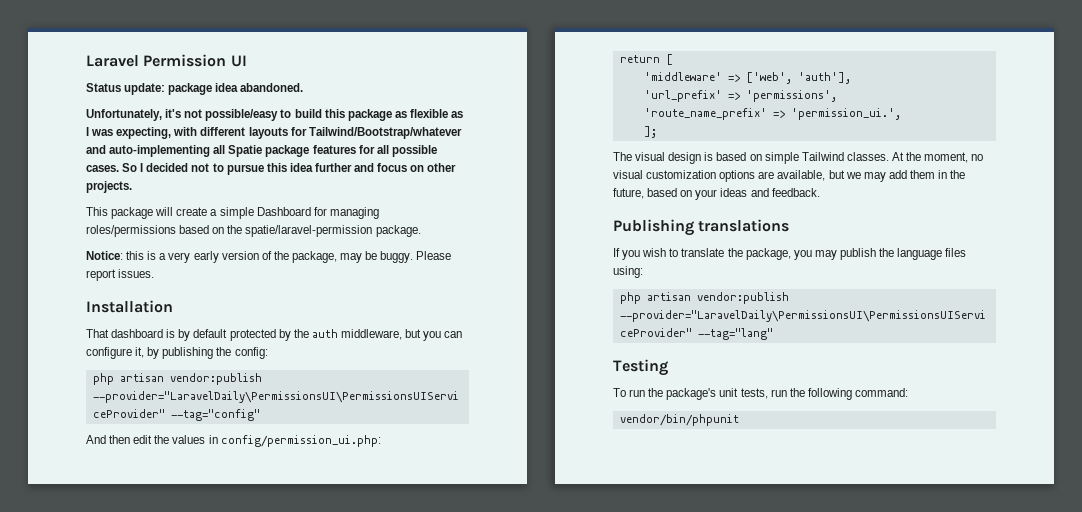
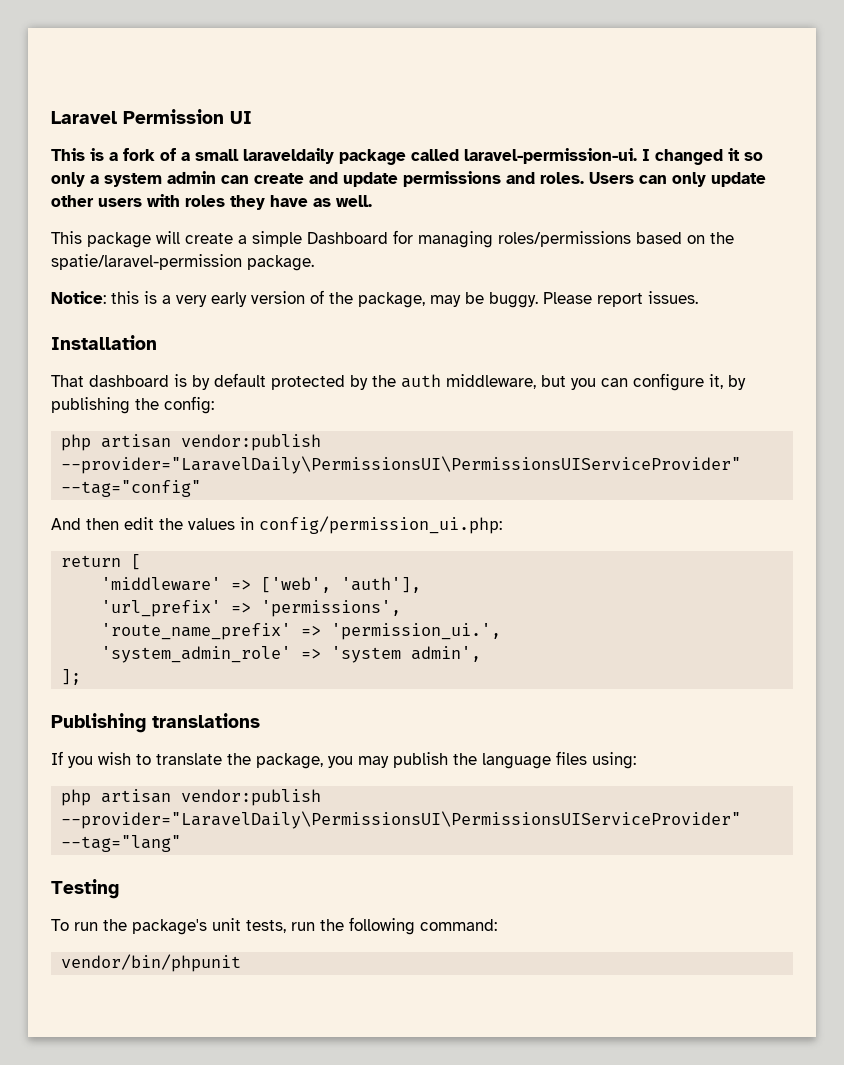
[86,83,304,95] [86,109,464,121] [86,127,462,139] [86,145,437,157] [86,163,457,175] [86,181,132,193] Status update: package idea abandoned. // Unfortunately, it's not possible/easy to build this package as flexible as I was expecting, with different layouts for Tailwind/Bootstrap/whatever and auto-implementing all Spatie package features for all possible cases. So I decided not to pursue this idea further and focus on other projects. -> [51,148,763,165] [51,171,766,187] [51,194,372,210] This is a fork of a small laraveldaily package called laravel-permission-ui. I changed it so only a system admin can create and update permissions and roles. Users can only update other users with roles they have as well.
[643,126,657,138] [613,152,984,164] [613,170,966,182] [613,188,820,200] ]; // The visual design is based on simple Tailwind classes. At the moment, no visual customization options are available, but we may add them in the future, based on your ideas and feedback. -> [101,646,482,663] [61,669,82,685] 'system_admin_role' => 'system admin', // ];

